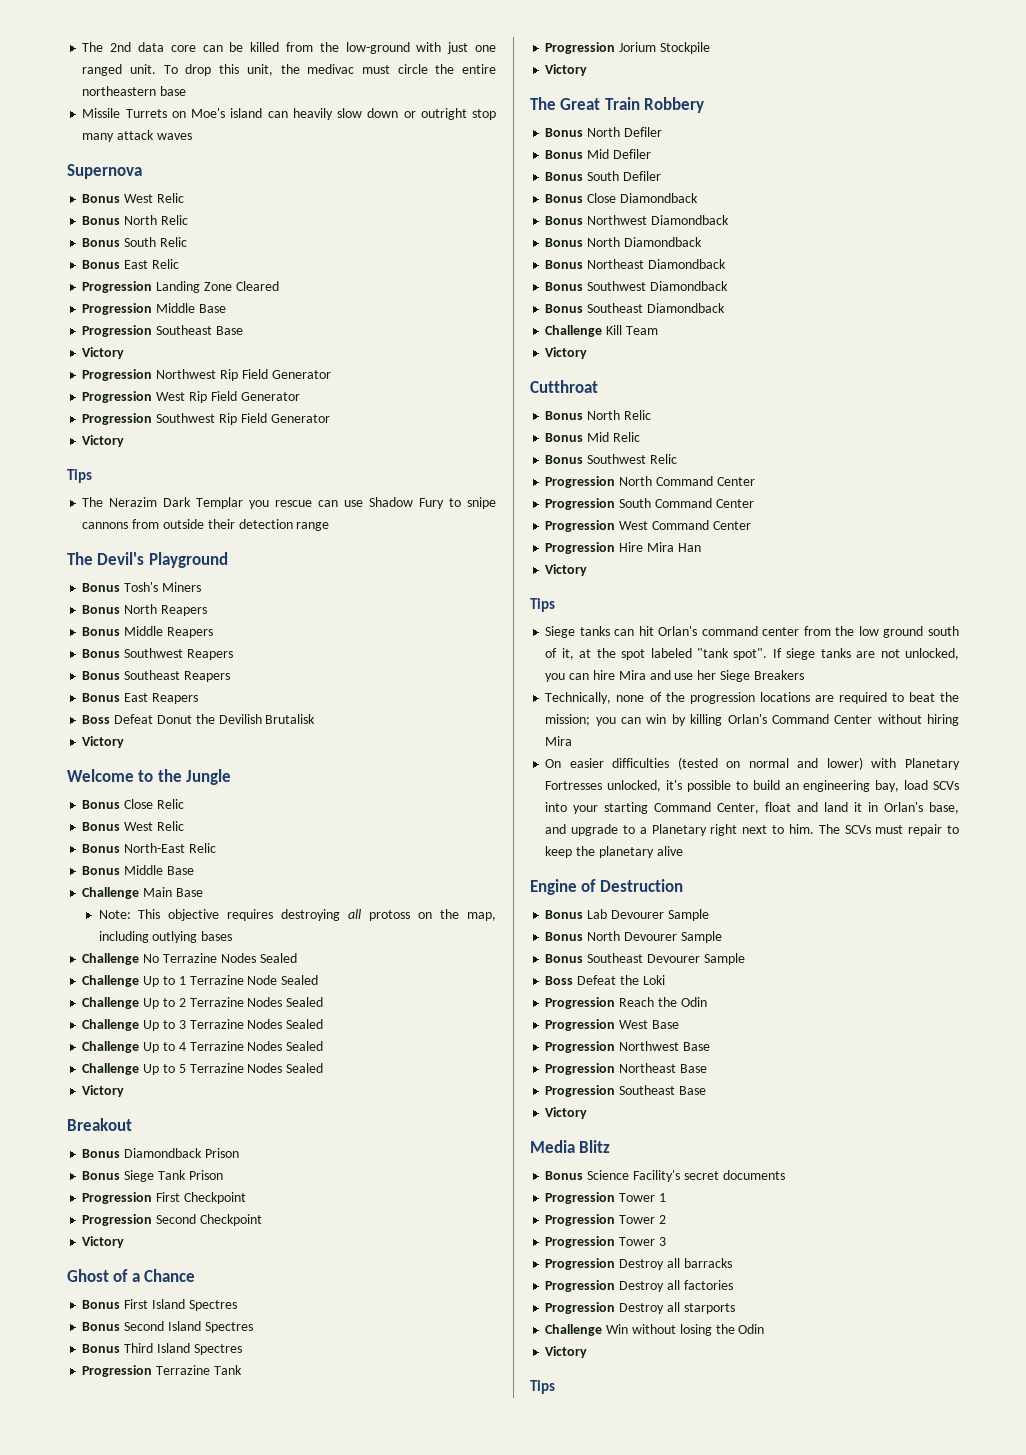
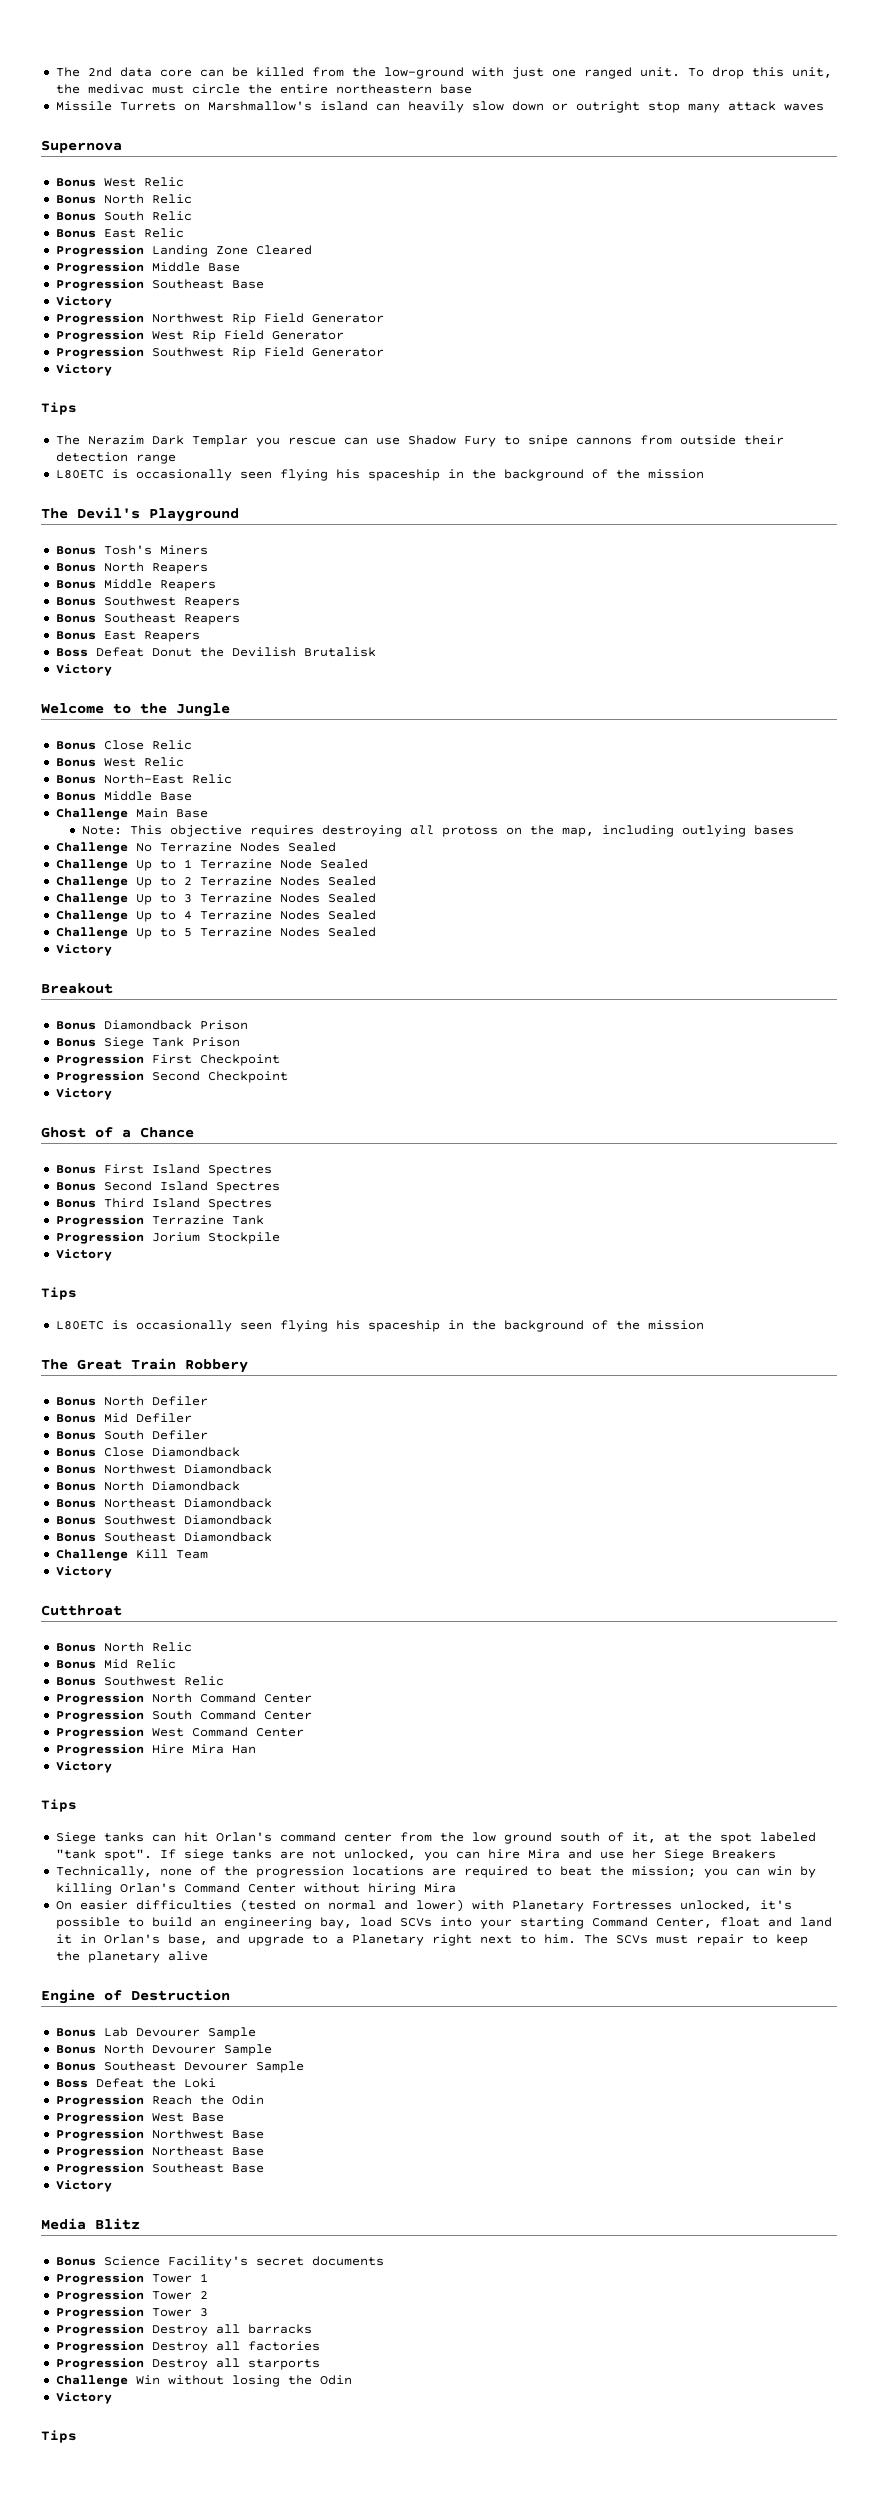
[191,108,226,118] Moe's -> [207,101,312,111] Marshmallow's
(330, 526) none -> [55,469,704,481] // L80ETC is occasionally seen flying his spaceship in the background of the mission
(588, 70) none -> [41,1287,77,1300] [55,1320,704,1332] // Tips // L80ETC is occasionally seen flying his spaceship in the background of the mission

